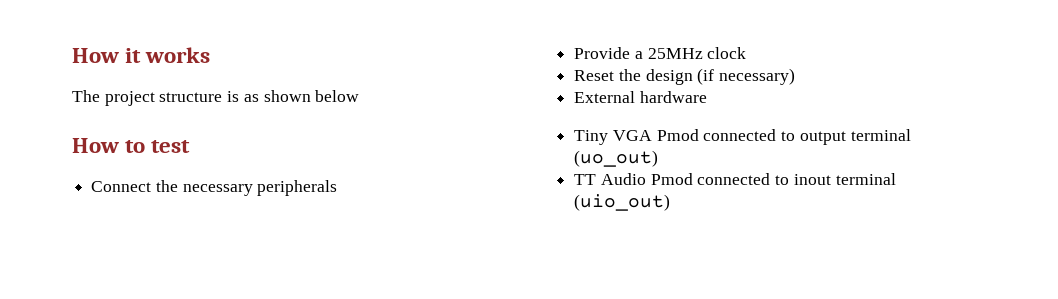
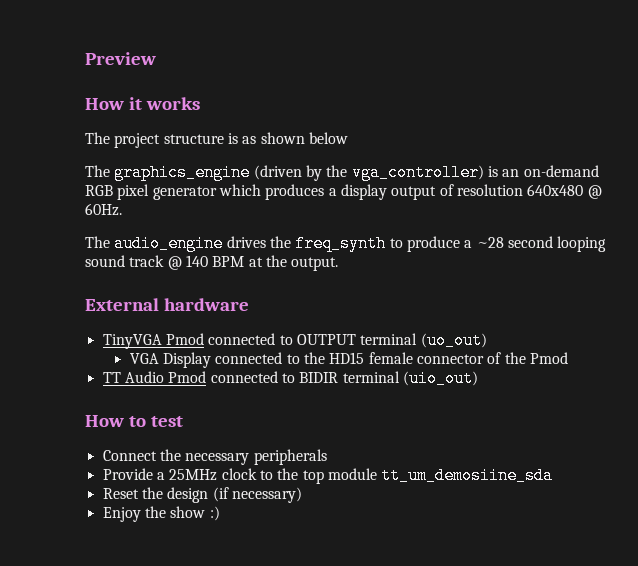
(72, 55) none -> [85,52,156,65] Preview //
(360, 96) none -> [85,164,599,181] [85,184,602,200] [85,203,122,216] [85,235,607,252] [85,255,339,271] [85,298,249,311] [102,332,487,349] [129,352,568,368] [102,370,478,387] // The graphics_engine (driven by the vga_controller) is an on-demand RGB pixel generator which produces a display output of resolution 640x480 @ 60Hz. // The audio_engine drives the freq_synth to produce a ~28 second looping sound track @ 140 BPM at the output. // External hardware // TinyVGA Pmod connected to OUTPUT terminal (uo_out) // VGA Display connected to the HD15 female connector of the Pmod // TT Audio Pmod connected to BIDIR terminal (uio_out)
(747, 53) none -> [259,467,554,484] to the top module tt_um_demosiine_sda
[574,91,707,103] [574,129,911,145] [574,150,659,167] [574,173,896,185] [574,194,671,211] External hardware // Tiny VGA Pmod connected to output terminal (uo_out) // TT Audio Pmod connected to inout terminal (uio_out) -> [102,506,220,522] Enjoy the show :)

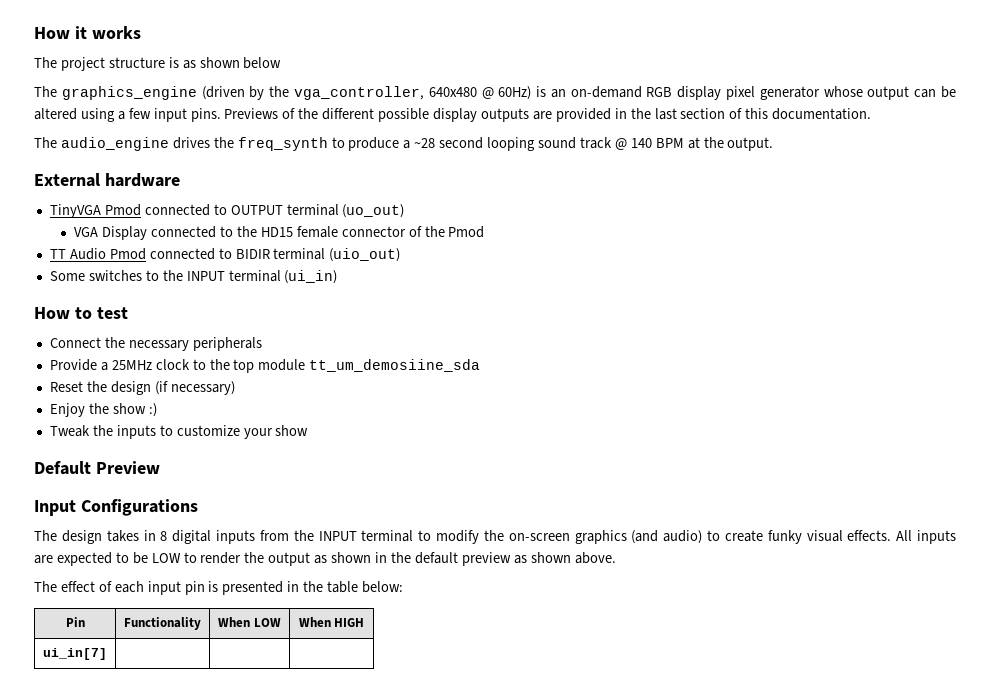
[85,52,156,65] Preview // -> (34, 33) none
[351,164,484,181] vga_controller) -> [293,86,532,100] vga_controller, 640x480 @ 60Hz)
(113, 190) none -> [677,86,722,100] display
[218,184,602,200] [85,203,122,216] which produces a display output of resolution 640x480 @ 60Hz. -> [823,86,956,100] [34,108,872,122] whose output can be altered using a few input pins. Previews of the different possible display outputs are provided in the last section of this documentation.
(478, 378) none -> [49,270,338,284] // Some switches to the INPUT terminal (ui_in)
(220, 513) none -> [49,425,309,439] [34,461,160,475] [34,499,198,516] [34,530,957,544] [34,552,616,566] [34,581,404,595] [65,617,85,627] [124,617,201,630] [218,617,281,627] [298,617,365,627] [43,648,107,660] // Tweak the inputs to customize your show // Default Preview // Input Configurations // The design takes in 8 digital inputs from the INPUT terminal to modify the on-screen graphics (and audio) to create funky visual effects. All inputs are expected to be LOW to render the output as shown in the default preview as shown above. // The effect of each input pin is presented in the table below: // Pin | Functionality | When LOW | When HIGH // ui_in[7] | | |

